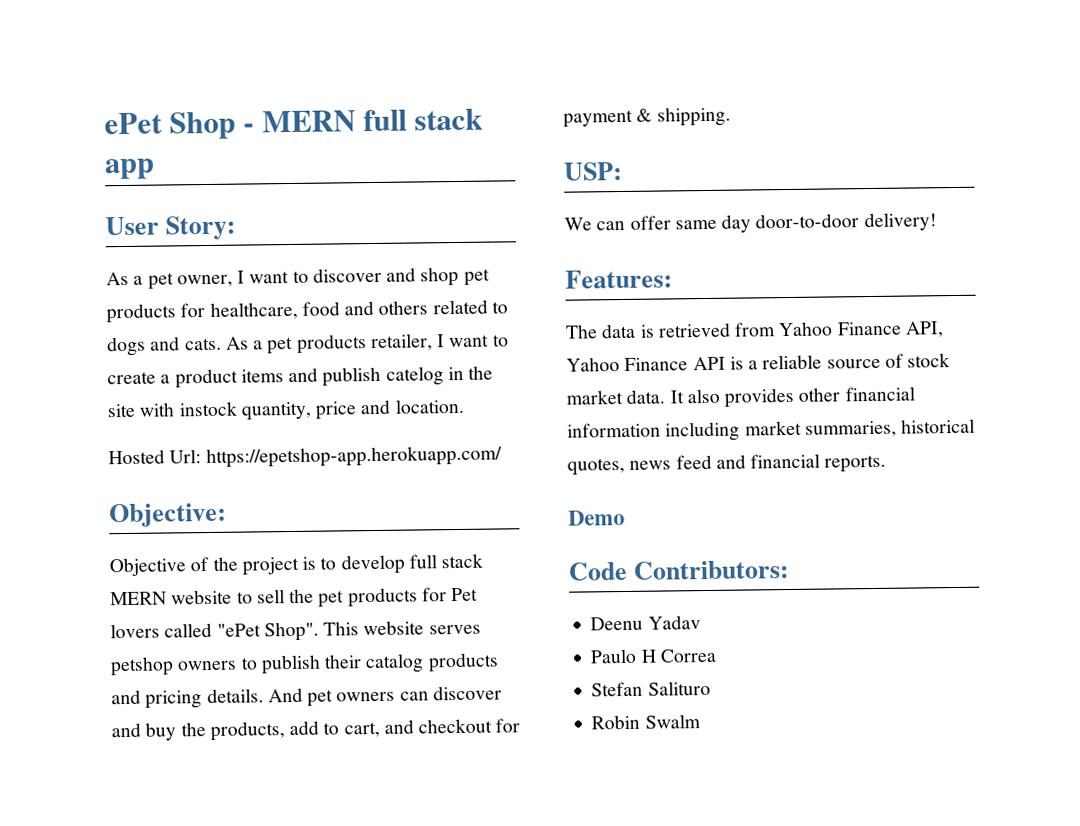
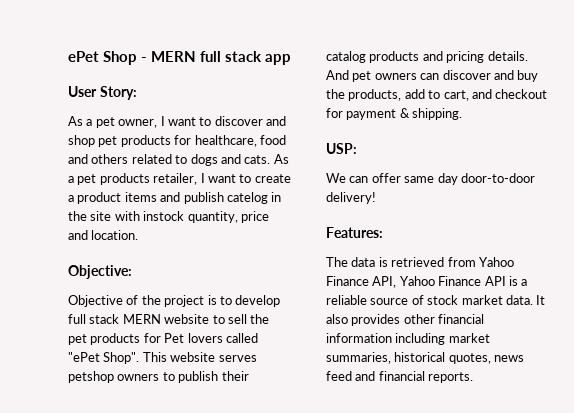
[108,445,502,469] // Hosted Url: https://epetshop-app.herokuapp.com/ -> (139, 235) none
[568,509,625,526] [568,560,791,581] [590,615,701,631] [590,648,717,664] [591,680,711,697] [591,714,701,730] // Demo // Code Contributors: // Deenu Yadav // Paulo H Correa // Stefan Salituro // Robin Swalm -> (474, 377) none

